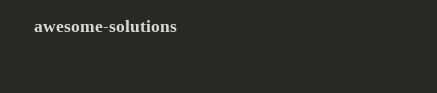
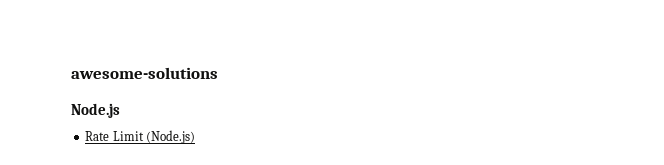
(177, 26) none -> [71,103,120,118] [85,130,196,144] // Node.js // Rate Limit (Node.js)

